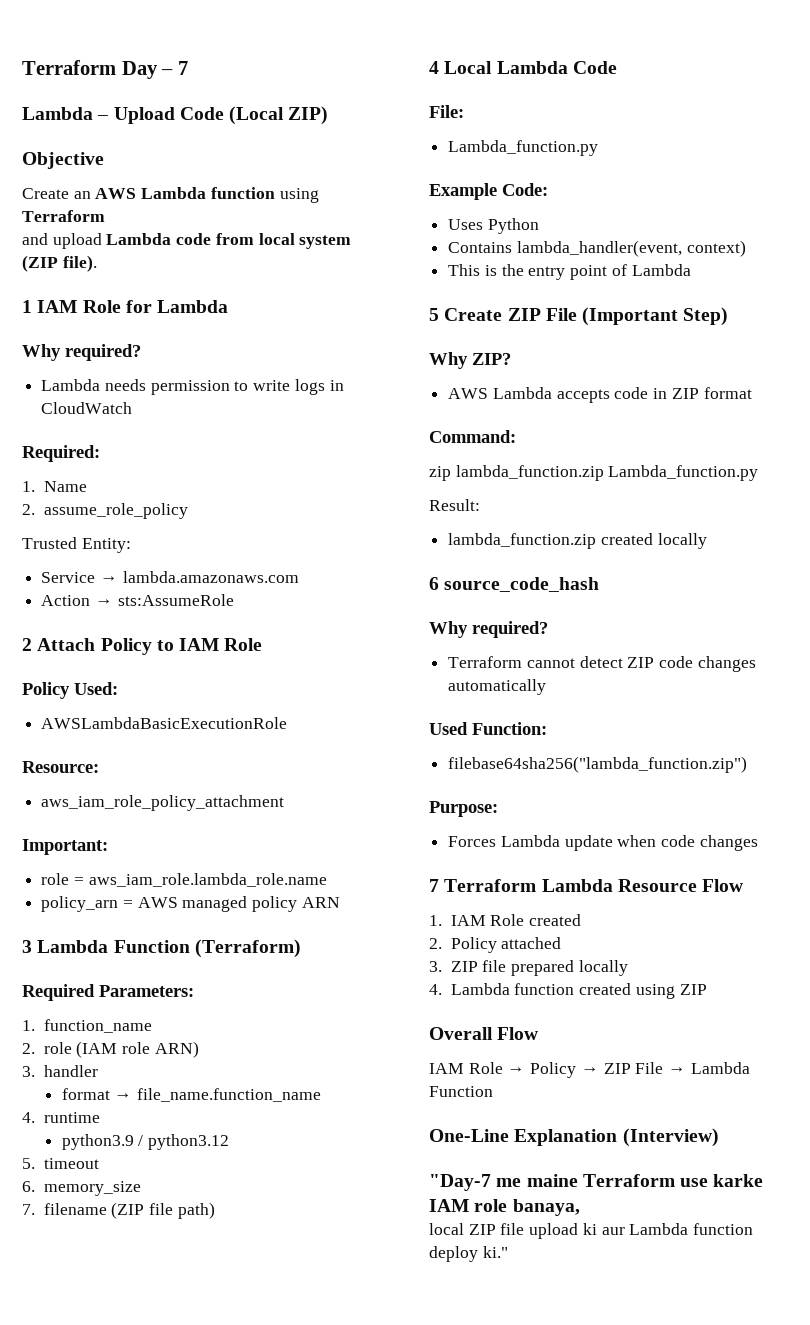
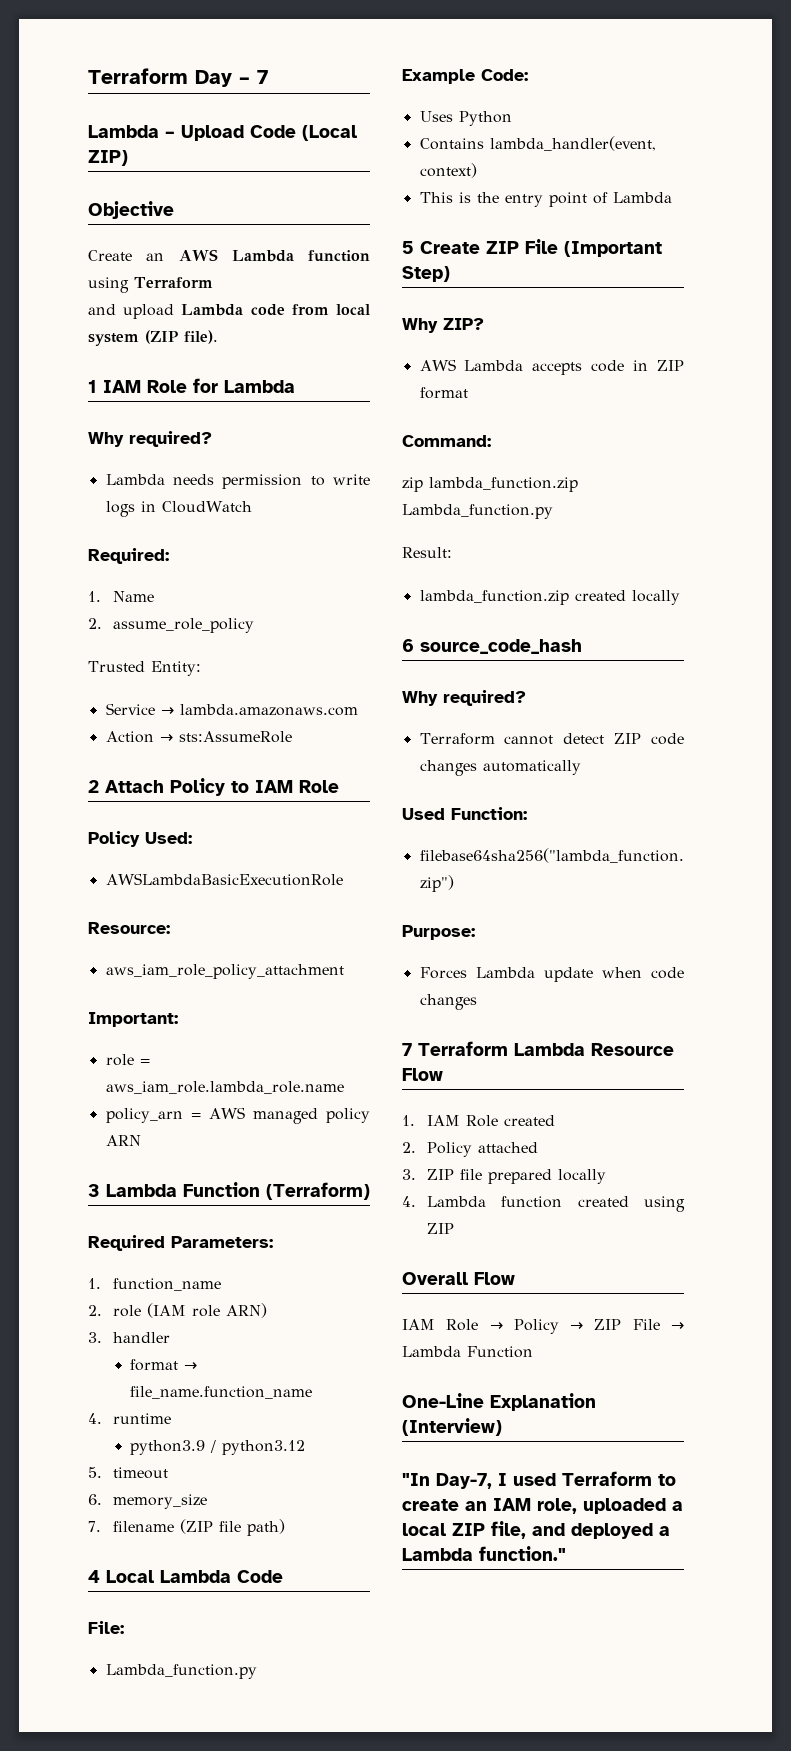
[429,1174,764,1191] [429,1199,580,1216] [429,1223,754,1239] [429,1246,508,1262] "Day-7 me maine Terraform use karke IAM role banaya, // local ZIP file upload ki aur Lambda function deploy ki." -> [402,1471,676,1489] [402,1498,683,1514] [402,1521,670,1539] [402,1546,566,1561] "In Day-7, I used Terraform to create an IAM role, uploaded a local ZIP file, and deployed a Lambda function."

